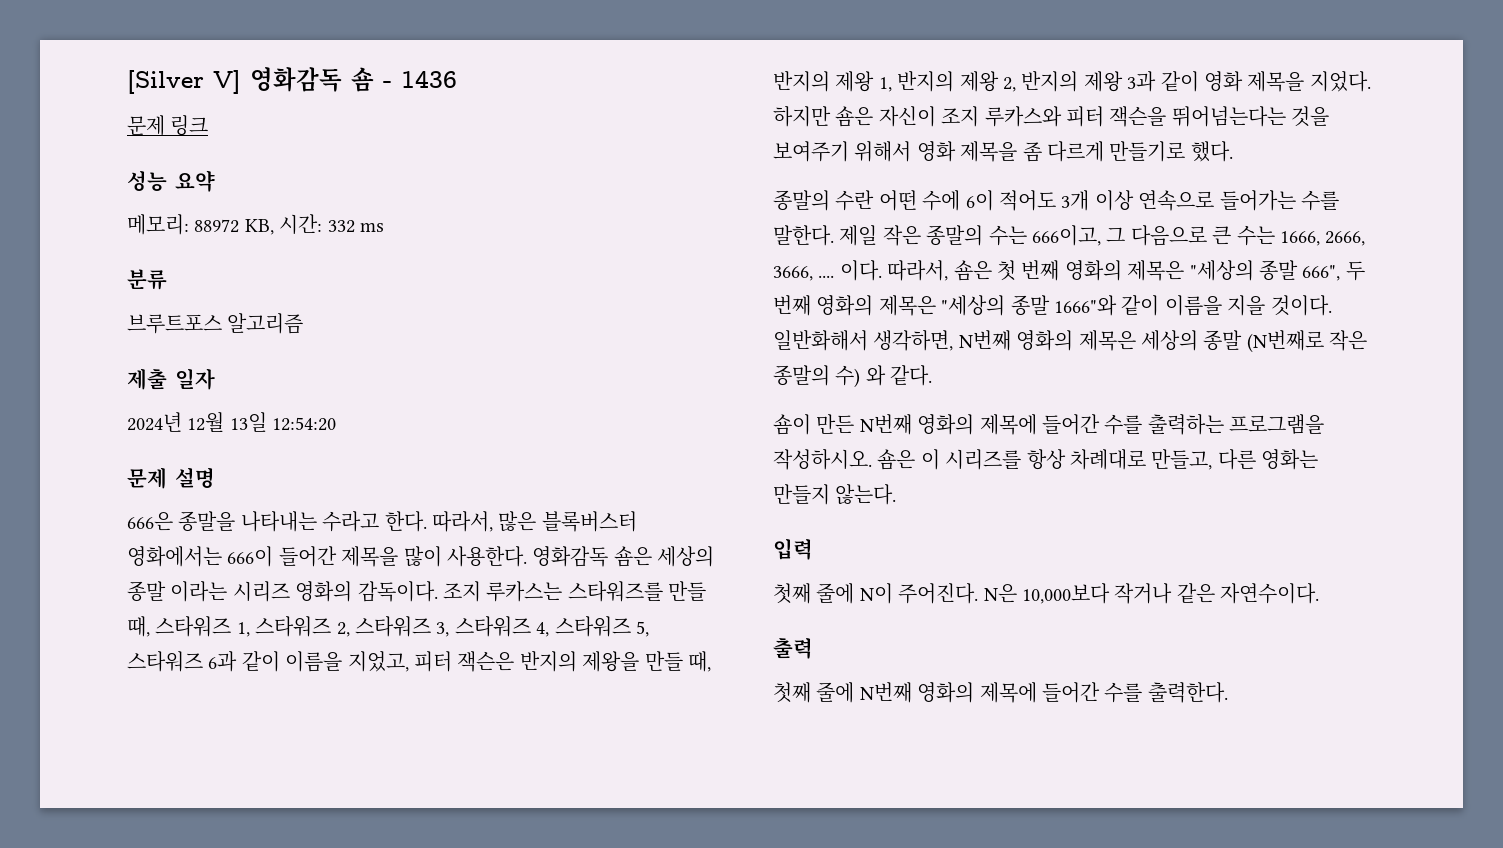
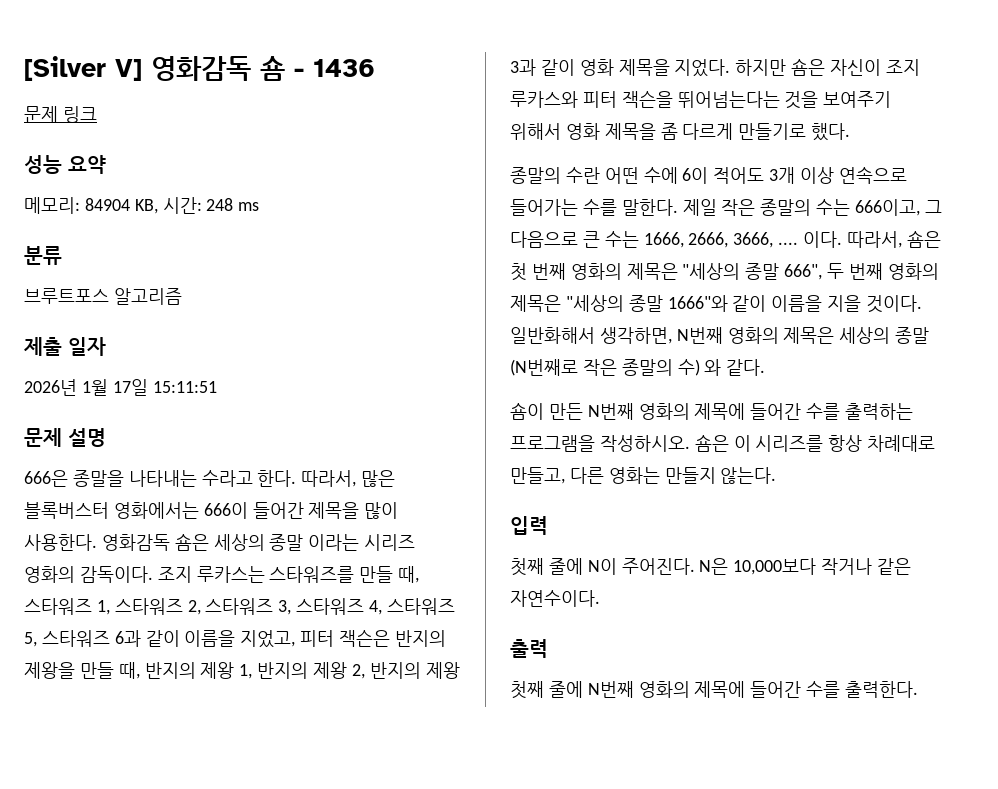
[194,219,240,233] 88972 -> [84,198,130,211] 84904
[327,220,355,233] 332 -> [206,198,234,211] 248
[127,411,337,432] 2024년 12월 13일 12:54:20 -> [24,379,217,396] 2026년 1월 17일 15:11:51

